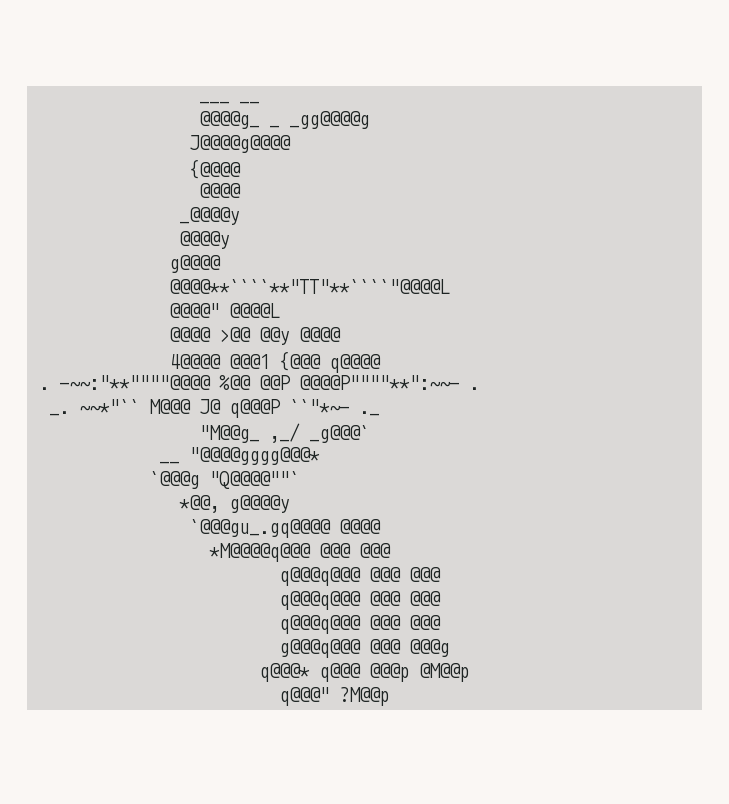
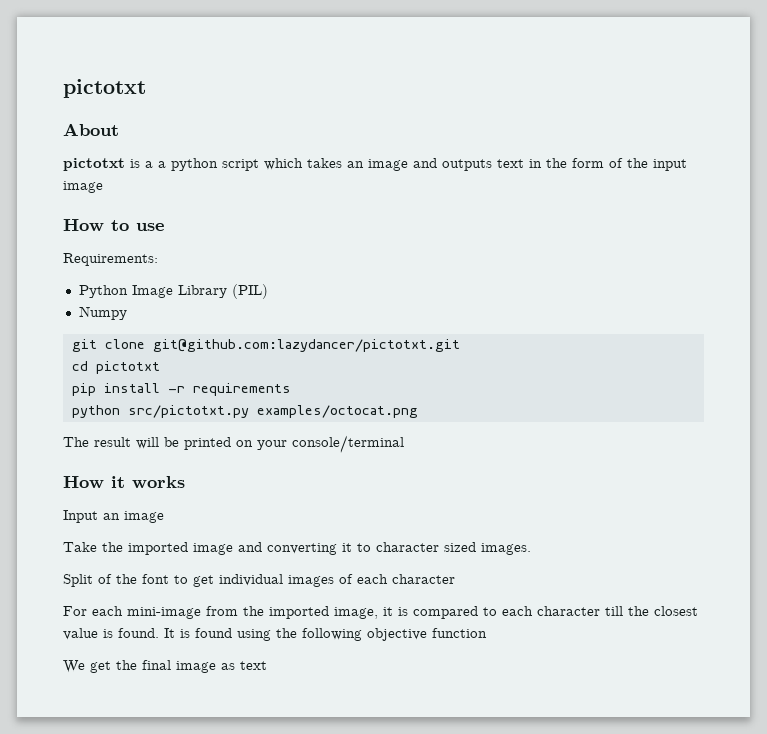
[199,101,260,104] [199,111,370,129] [189,135,292,153] [189,159,242,179] [199,183,242,198] [179,207,240,225] [179,231,230,249] [169,255,222,273] [169,279,451,294] [169,303,281,318] [169,327,342,345] [169,351,382,373] [39,375,480,390] [49,399,380,418] [199,423,370,443] [159,447,321,465] [149,471,300,489] [179,495,290,513] [189,519,382,538] [209,543,392,562] [279,567,442,586] [279,591,442,610] [279,615,442,634] [279,639,450,658] [259,663,470,682] [279,687,390,706] ___ __ // @@@@g_ _ _gg@@@@g // J@@@@g@@@@ // {@@@@ // @@@@ // _@@@@y // @@@@y // g@@@@ // @@@@**````**"TT"**````"@@@@L // @@@@" @@@@L // @@@@ >@@ @@y @@@@ // 4@@@@ @@@1 {@@@ q@@@@ // . -~~:"**""""@@@@ %@@ @@P @@@@P""""**":~~- . // _. ~~*"`` M@@@ J@ q@@@P ``"*~- ._ // "M@@g_ ,_/ _g@@@` // __ "@@@@gggg@@@* // `@@@g "Q@@@@""` // *@@, g@@@@y // `@@@gu_.gq@@@@ @@@@ // *M@@@@q@@@ @@@ @@@ // q@@@q@@@ @@@ @@@ // q@@@q@@@ @@@ @@@ // q@@@q@@@ @@@ @@@ // g@@@q@@@ @@@ @@@g // q@@@* q@@@ @@@p @M@@p // q@@@" ?M@@p -> [63,79,146,98] [63,123,119,136] [63,158,687,171] [63,181,103,193] [63,219,164,231] [63,253,158,266] [78,284,268,299] [78,306,127,320] [71,339,460,352] [71,361,160,374] [71,383,291,396] [71,405,418,418] [63,435,404,453] [63,476,185,488] [63,510,164,523] [63,542,531,555] [63,574,455,587] [63,606,698,619] [63,628,487,641] [63,660,267,673] pictotxt // About // pictotxt is a a python script which takes an image and outputs text in the form of the input image // How to use // Requirements: // Python Image Library (PIL) // Numpy // git clone git@github.com:lazydancer/pictotxt.git // cd pictotxt // pip install -r requirements // python src/pictotxt.py examples/octocat.png // The result will be printed on your console/terminal // How it works // Input an image // Take the imported image and converting it to character sized images. // Split of the font to get individual images of each character // For each mini-image from the imported image, it is compared to each character till the closest value is found. It is found using the following objective function // We get the final image as text

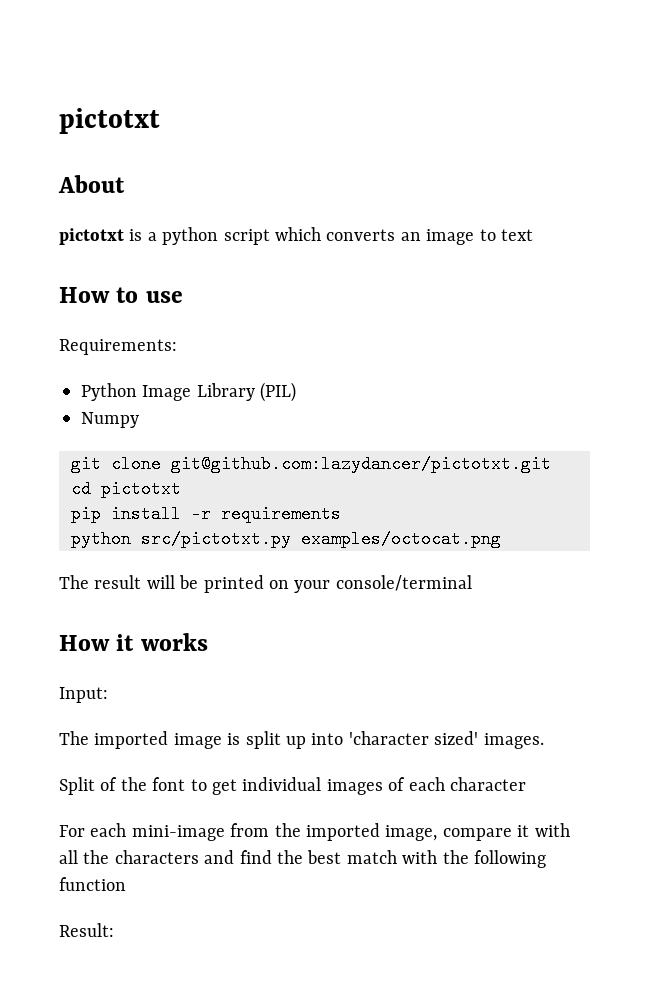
[158,161,166,168] a -> (157, 236) none
[307,158,687,171] [63,181,103,193] takes an image and outputs text in the form of the input image -> [326,229,533,245] converts an image to text
[63,510,164,523] [63,542,476,555] Input an image // Take the imported image and converting it to character sized -> [59,687,108,703] [59,731,479,749] Input: // The imported image is split up into 'character sized'
[383,606,698,619] [63,628,271,641] it is compared to each character till the closest value is found. It is found using -> [442,823,570,841] [59,850,438,864] compare it with all the characters and find the best match with
[367,628,427,641] objective -> (546, 859) none
[63,660,267,673] We get the final image as text -> [59,923,114,937] Result:

